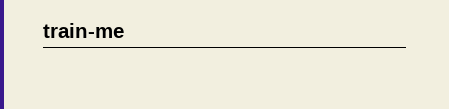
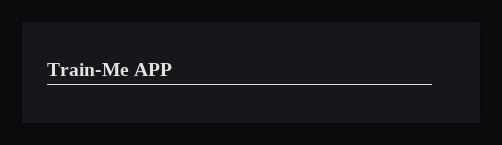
[43,23,124,38] train-me -> [47,63,173,76] Train-Me APP

